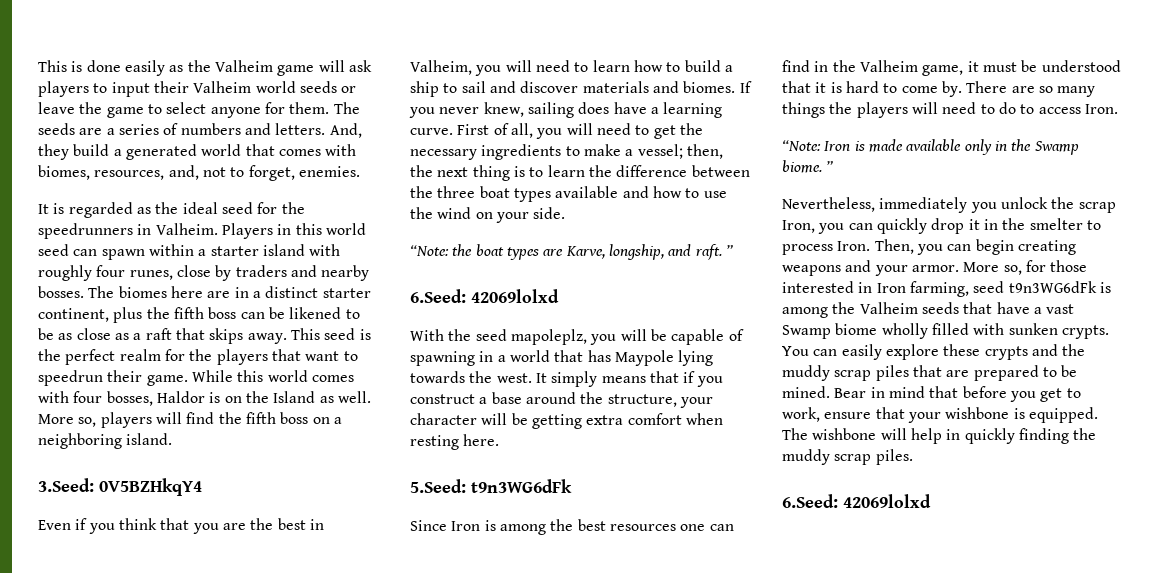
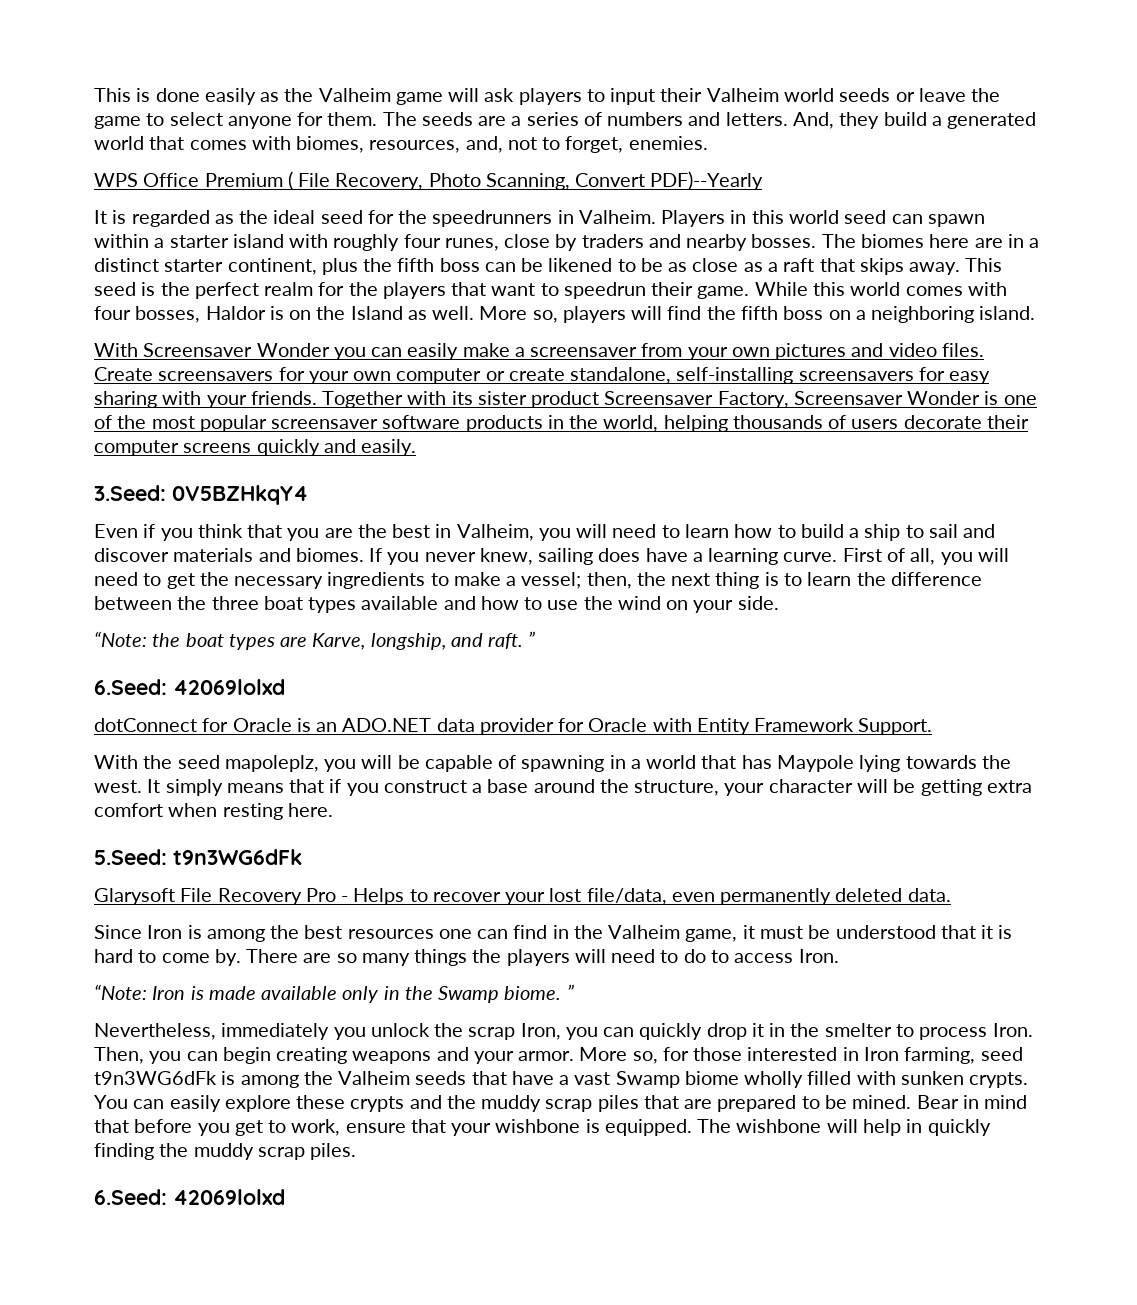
(360, 171) none -> [94,171,764,190] // WPS Office Premium ( File Recovery, Photo Scanning, Convert PDF)--Yearly
(173, 439) none -> [94,343,984,360] [94,367,991,384] [94,391,1037,408] [94,415,1029,432] [94,439,417,456] // With Screensaver Wonder you can easily make a screensaver from your own pictures and video files. Create screensavers for your own computer or create standalone, self-installing screensavers for easy sharing with your friends. Together with its sister product Screensaver Factory, Screensaver Wonder is one of the most popular screensaver software products in the world, helping thousands of users decorate their computer screens quickly and easily.
(559, 296) none -> [94,718,933,735] // dotConnect for Oracle is an ADO.NET data provider for Oracle with Entity Framework Support.
(572, 486) none -> [94,888,951,905] // Glarysoft File Recovery Pro - Helps to recover your lost file/data, even permanently deleted data.

